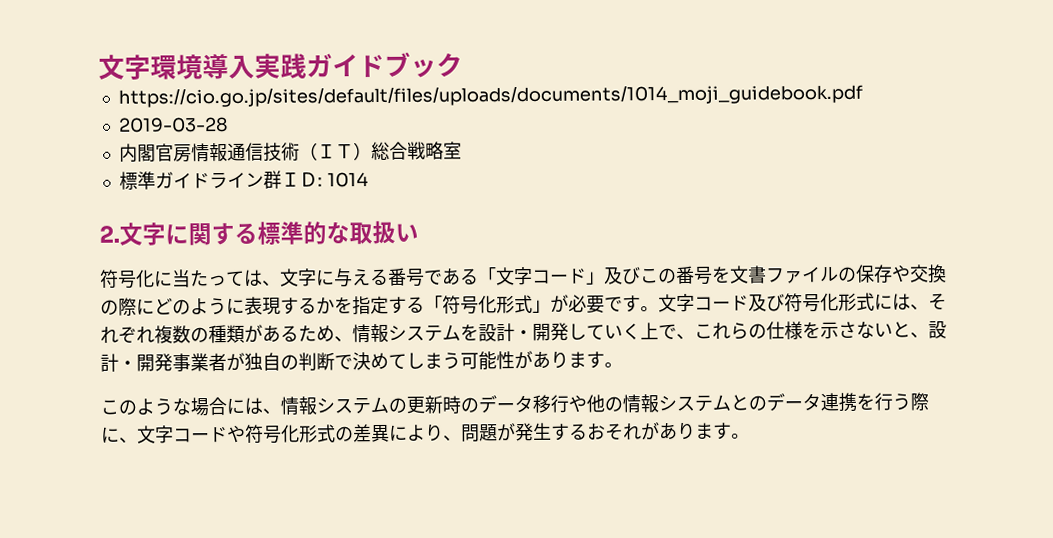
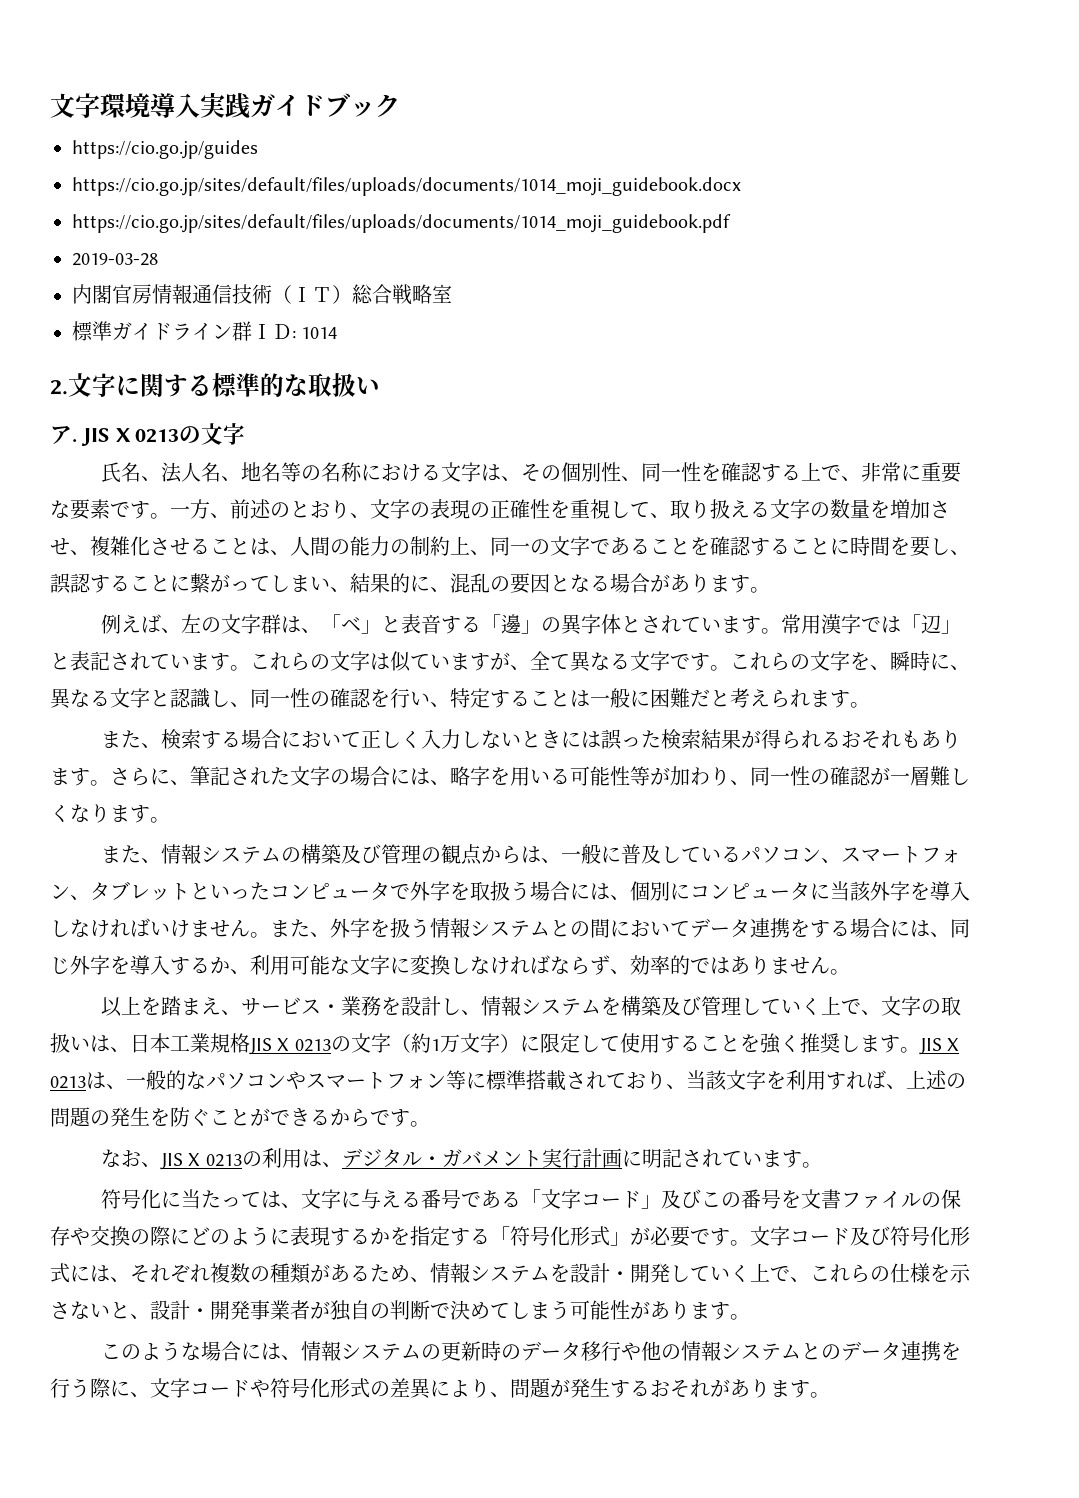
(463, 65) none -> [72,140,258,159] [72,177,741,196] // https://cio.go.jp/guides // https://cio.go.jp/sites/default/files/uploads/documents/1014_moji_guidebook.docx
(419, 232) none -> [50,423,246,446] [100,462,961,483] [50,499,950,520] [50,536,970,557] [50,573,770,594] [100,614,961,635] [50,651,970,672] [50,688,870,709] [100,729,961,750] [50,766,970,786] [50,804,170,823] [100,844,961,865] [50,881,970,902] [50,918,970,938] [50,955,850,975] [100,996,961,1017] [50,1033,960,1055] [50,1070,966,1091] [50,1107,430,1127] [100,1148,822,1170] // ア. JIS X 0213の文字 // 氏名、法人名、地名等の名称における文字は、その個別性、同一性を確認する上で、非常に重要な要素です。一方、前述のとおり、文字の表現の正確性を重視して、取り扱える文字の数量を増加させ、複雑化させることは、人間の能力の制約上、同一の文字であることを確認することに時間を要し、誤認することに繋がってしまい、結果的に、混乱の要因となる場合があります。 // 例えば、左の文字群は、「ベ」と表音する「邊」の異字体とされています。常用漢字では「辺」と表記されています。これらの文字は似ていますが、全て異なる文字です。これらの文字を、瞬時に、異なる文字と認識し、同一性の確認を行い、特定することは一般に困難だと考えられます。 // また、検索する場合において正しく入力しないときには誤った検索結果が得られるおそれもあります。さらに、筆記された文字の場合には、略字を用いる可能性等が加わり、同一性の確認が一層難しくなります。 // また、情報システムの構築及び管理の観点からは、一般に普及しているパソコン、スマートフォン、タブレットといったコンピュータで外字を取扱う場合には、個別にコンピュータに当該外字を導入しなければいけません。また、外字を扱う情報システムとの間においてデータ連携をする場合には、同じ外字を導入するか、利用可能な文字に変換しなければならず、効率的ではありません。 // 以上を踏まえ、サービス・業務を設計し、情報システムを構築及び管理していく上で、文字の取扱いは、日本工業規格JIS X 0213の文字（約1万文字）に限定して使用することを強く推奨します。JIS X 0213は、一般的なパソコンやスマートフォン等に標準搭載されており、当該文字を利用すれば、上述の問題の発生を防ぐことができるからです。 // なお、JIS X 0213の利用は、デジタル・ガバメント実行計画に明記されています。

